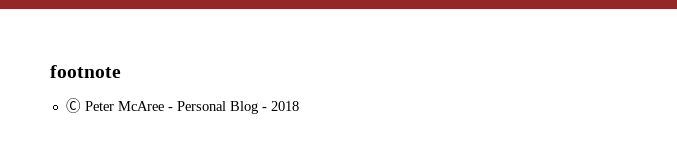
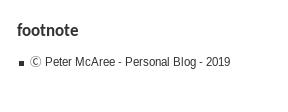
[270,101,299,111] 2018 -> [206,57,231,66] 2019

